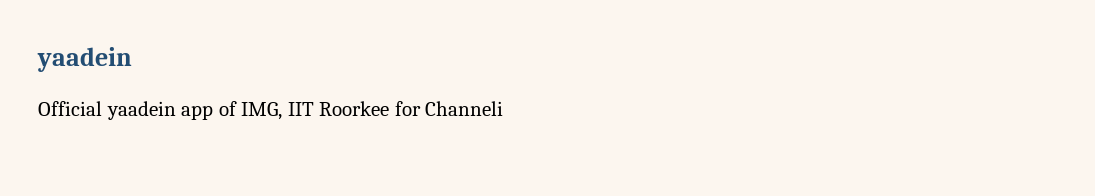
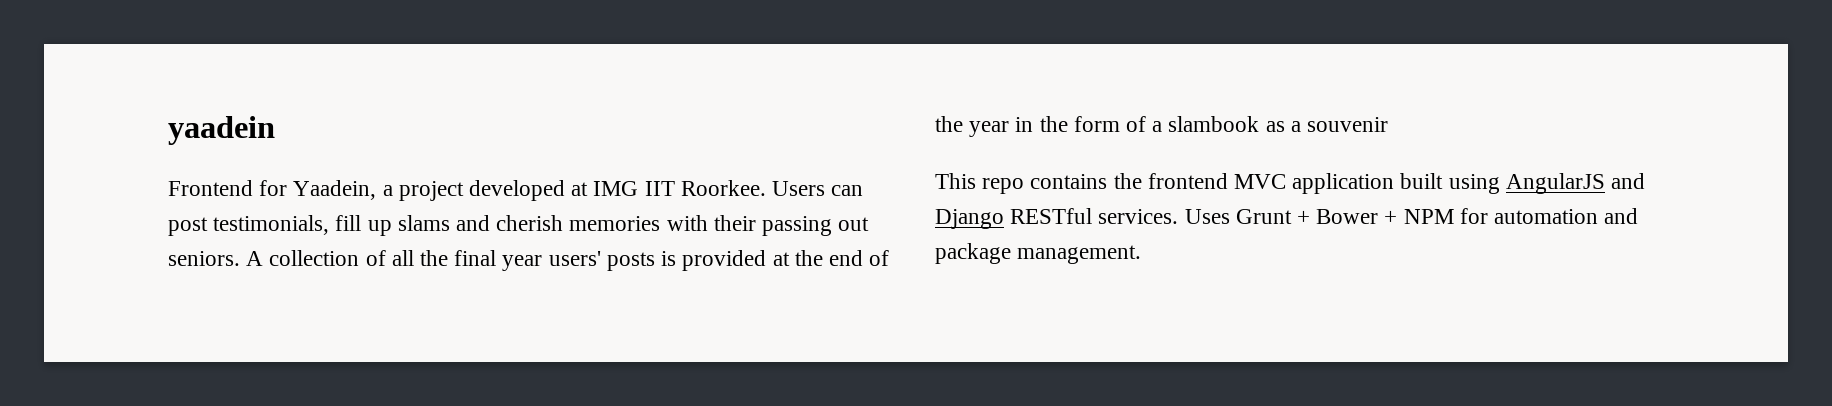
[38,101,504,120] Official yaadein app of IMG, IIT Roorkee for Channeli -> [168,180,864,201] [168,215,870,236] [168,250,890,271] [935,116,1389,137] [935,173,1646,194] [935,208,1639,229] [935,243,1142,264] Frontend for Yaadein, a project developed at IMG IIT Roorkee. Users can post testimonials, fill up slams and cherish memories with their passing out seniors. A collection of all the final year users' posts is provided at the end of the year in the form of a slambook as a souvenir // This repo contains the frontend MVC application built using AngularJS and Django RESTful services. Uses Grunt + Bower + NPM for automation and package management.

